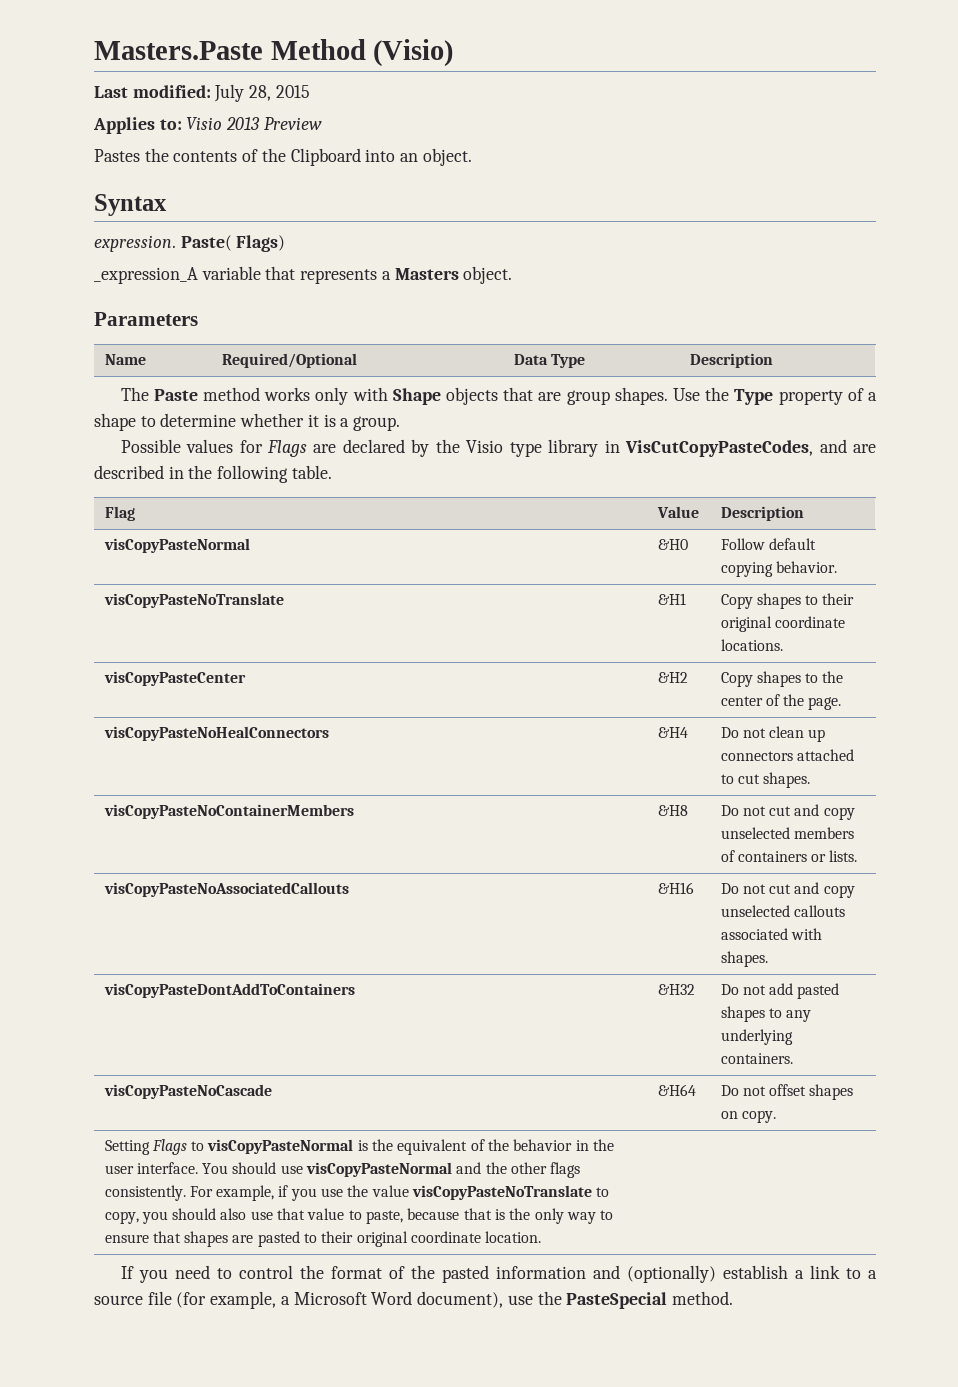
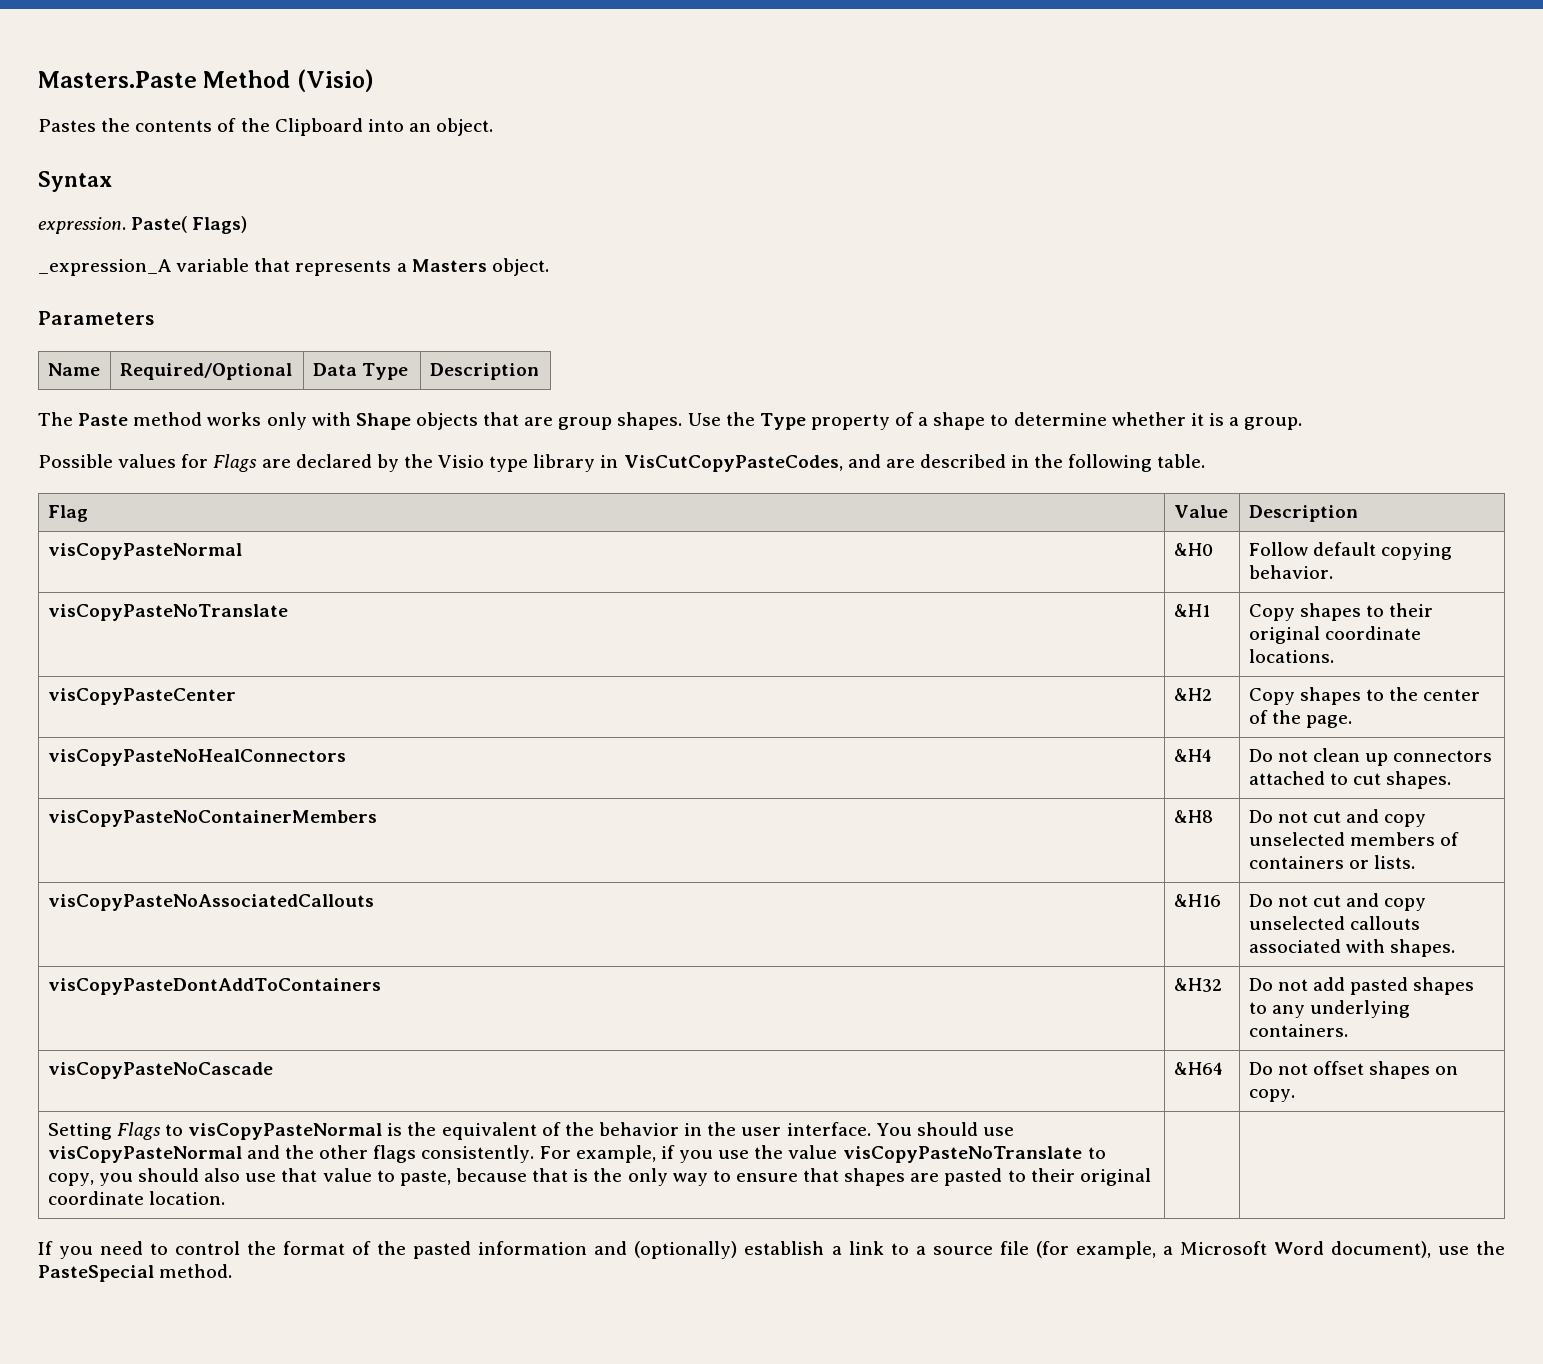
[94,84,310,102] [93,117,322,134] // Last modified: July 28, 2015 // Applies to: Visio 2013 Preview -> (374, 80) none

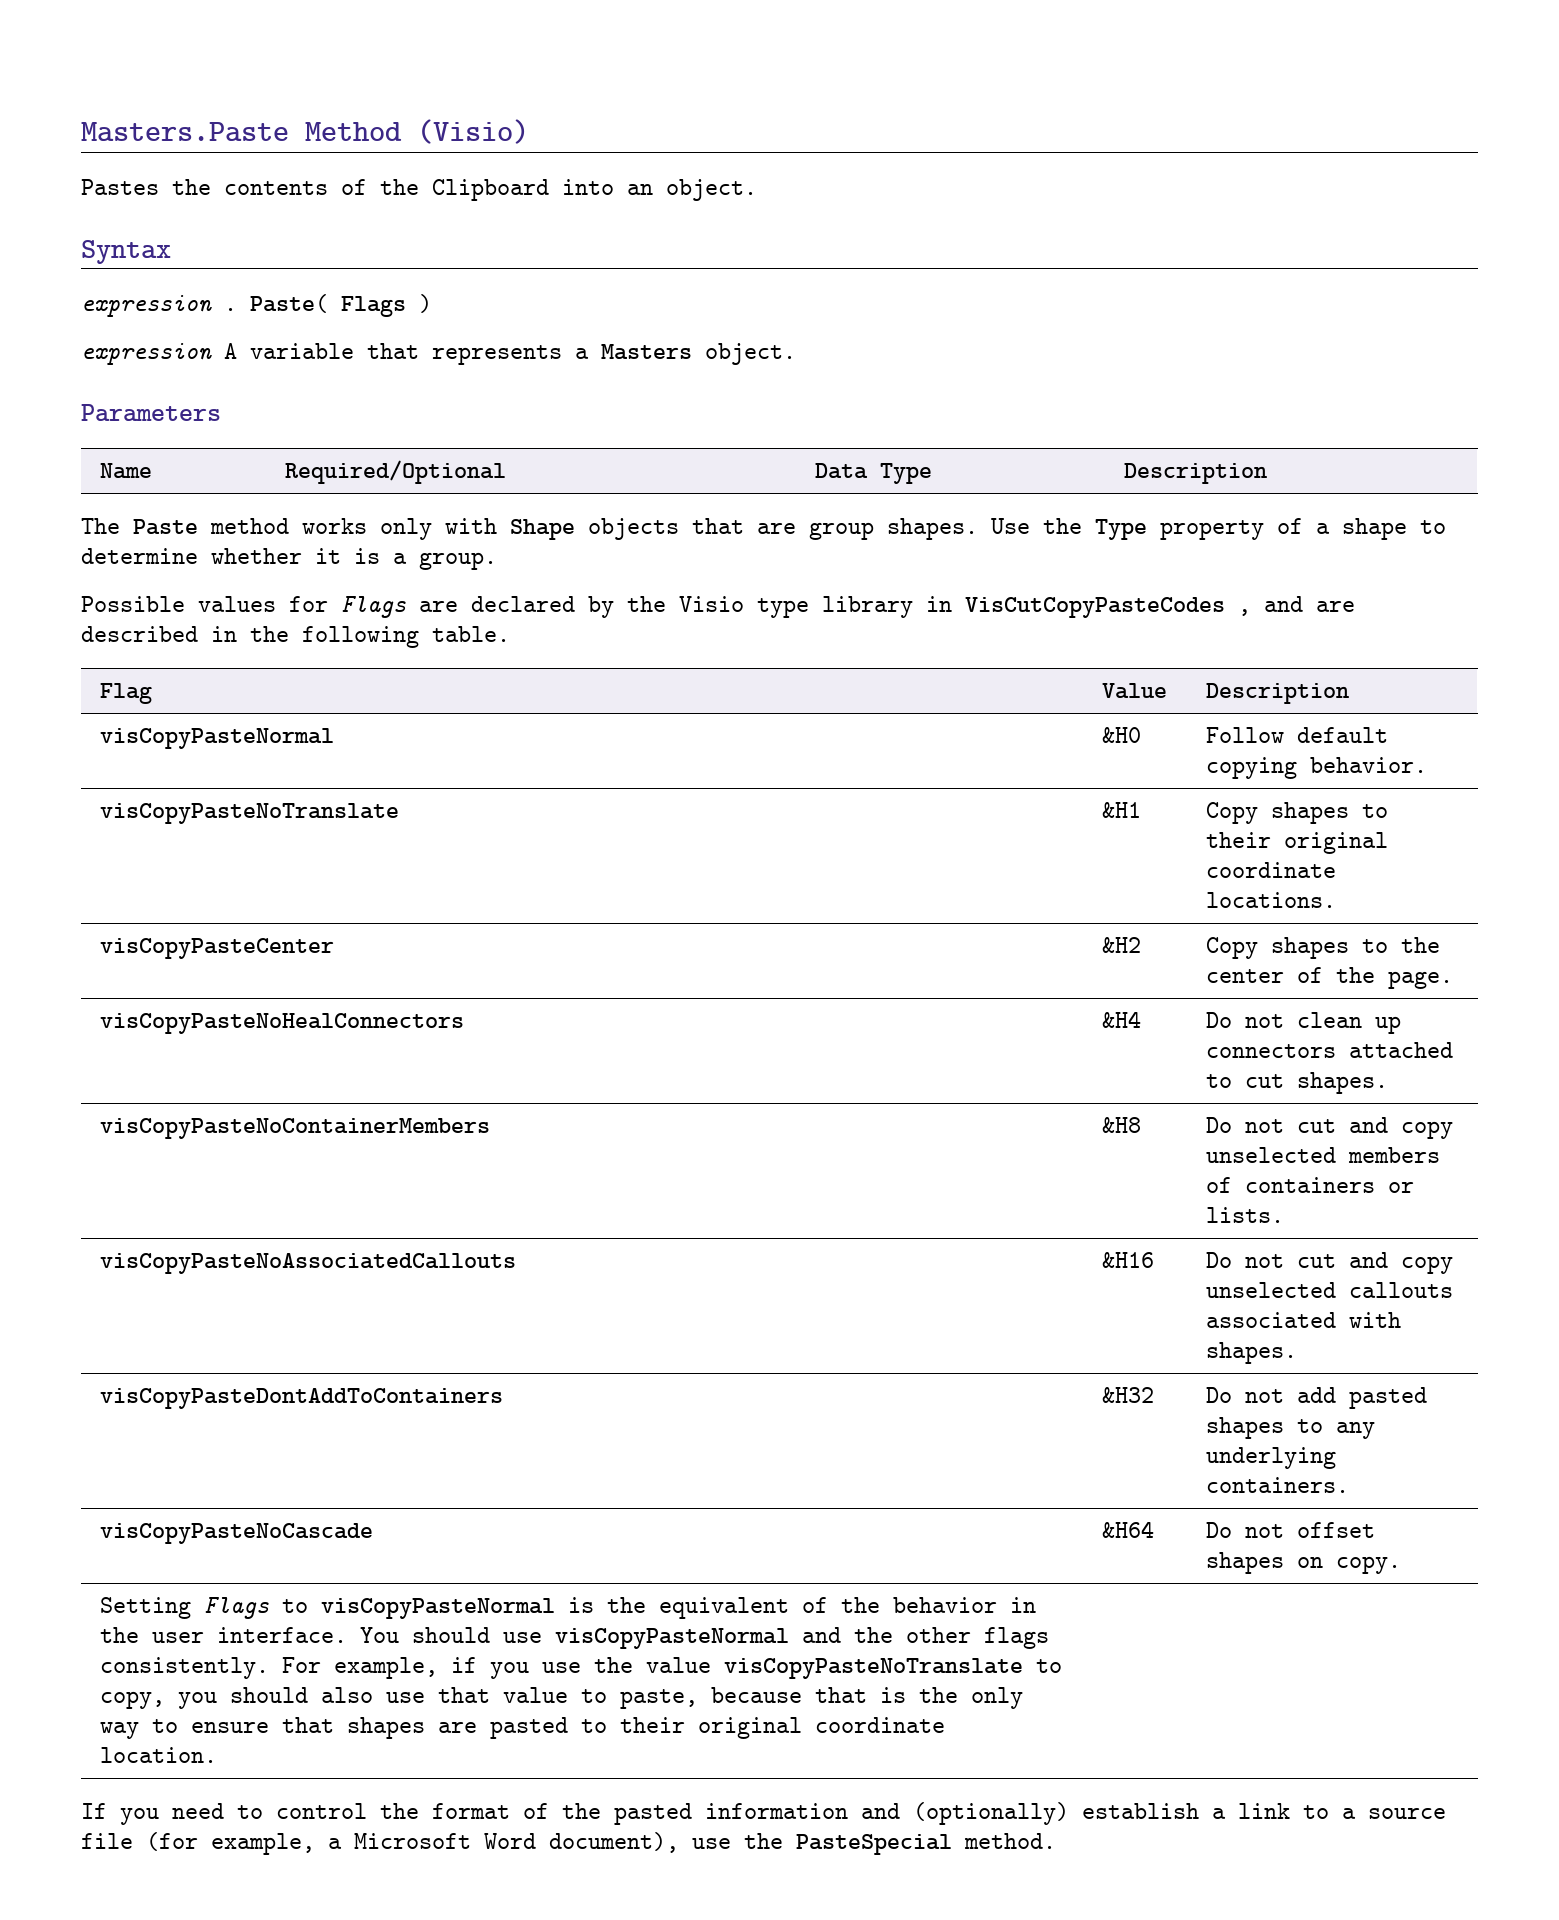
[38,216,248,234] [38,259,171,276] expression. Paste( Flags) // _expression_A -> [81,294,432,317] [81,343,237,365] expression . Paste( Flags ) // expression A
[623,455,843,472] VisCutCopyPasteCodes, -> [965,597,1251,618] VisCutCopyPasteCodes ,

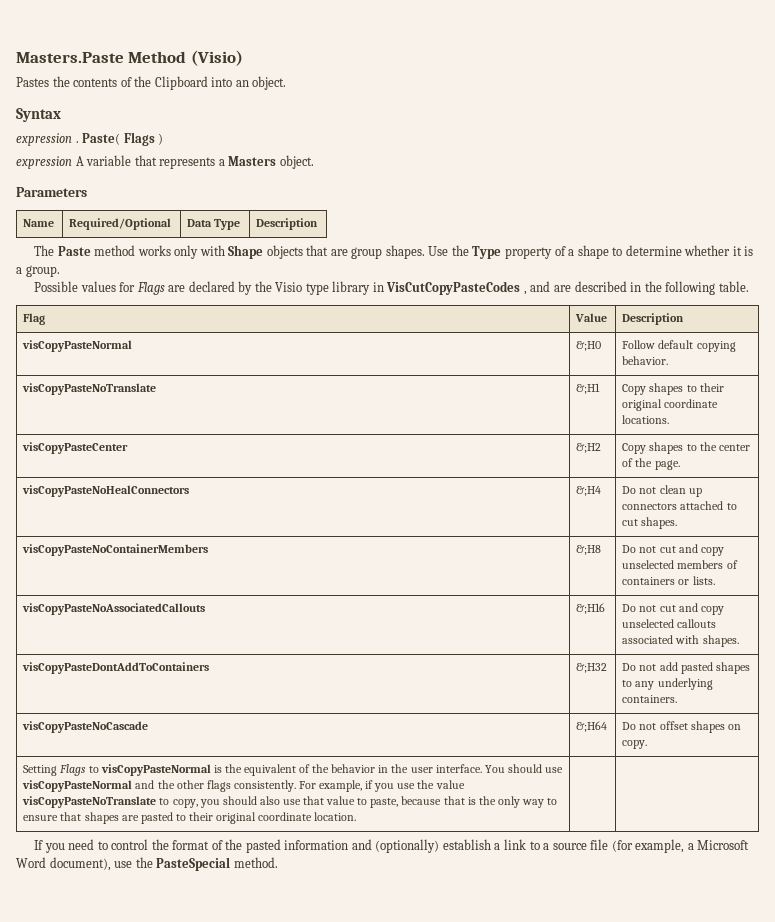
[1101,727,1141,743] &H0 -> [576,341,602,351] &;H0
[1101,802,1141,818] &H1 -> [576,383,601,394] &;H1
[1101,937,1141,953] &H2 -> [576,443,602,453] &;H2
[1101,1011,1141,1028] &H4 -> [576,486,602,496] &;H4
[1101,1117,1141,1133] &H8 -> [576,545,602,555] &;H8
[1101,1252,1154,1268] &H16 -> [576,603,606,614] &;H16
[1101,1387,1154,1403] &H32 -> [576,663,608,673] &;H32
[1101,1521,1154,1538] &H64 -> [576,721,608,732] &;H64

